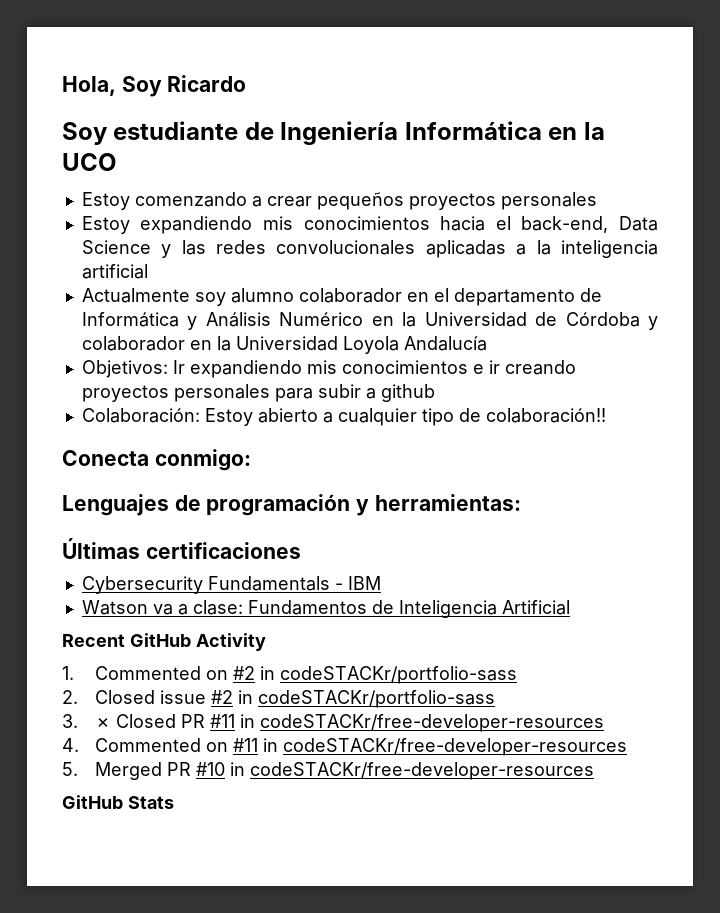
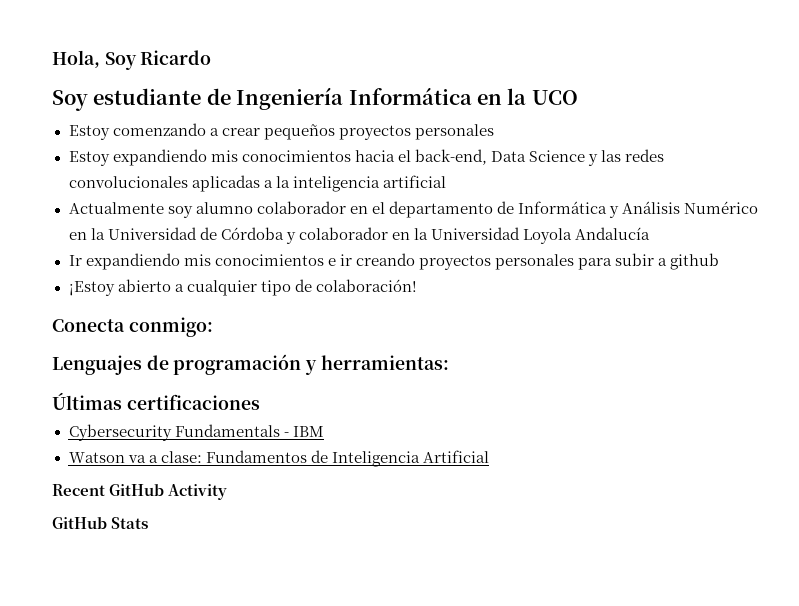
[81,360,168,378] Objetivos: -> (651, 233) none
[81,408,253,426] Colaboración: Estoy -> [68,281,115,296] ¡Estoy
[485,408,606,423] colaboración!! -> [315,279,417,292] colaboración!
[62,666,518,684] [62,690,496,708] [62,714,605,732] [62,738,628,756] [62,762,595,780] // 1. Commented on #2 in codeSTACKr/portfolio-sass // 2. Closed issue #2 in codeSTACKr/portfolio-sass // 3. ✗ Closed PR #11 in codeSTACKr/free-developer-resources // 4. Commented on #11 in codeSTACKr/free-developer-resources // 5. Merged PR #10 in codeSTACKr/free-developer-resources -> (228, 492) none

